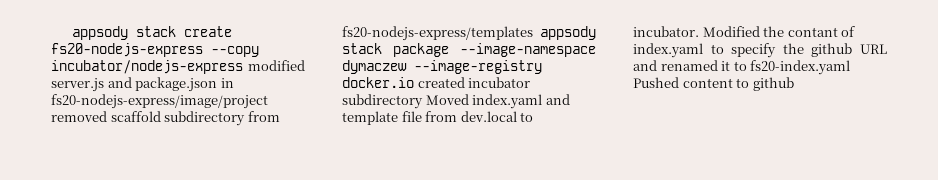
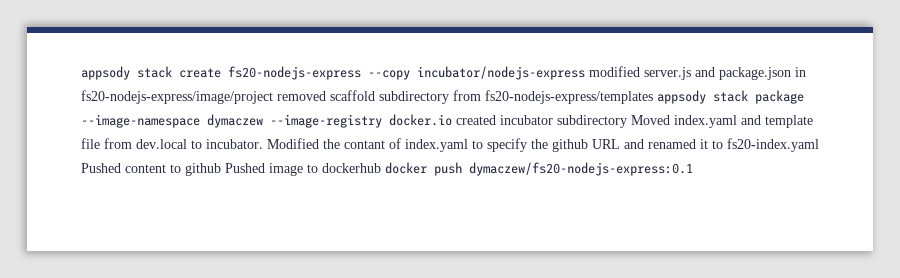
(794, 84) none -> [225,162,693,176] Pushed image to dockerhub docker push dymaczew/fs20-nodejs-express:0.1

